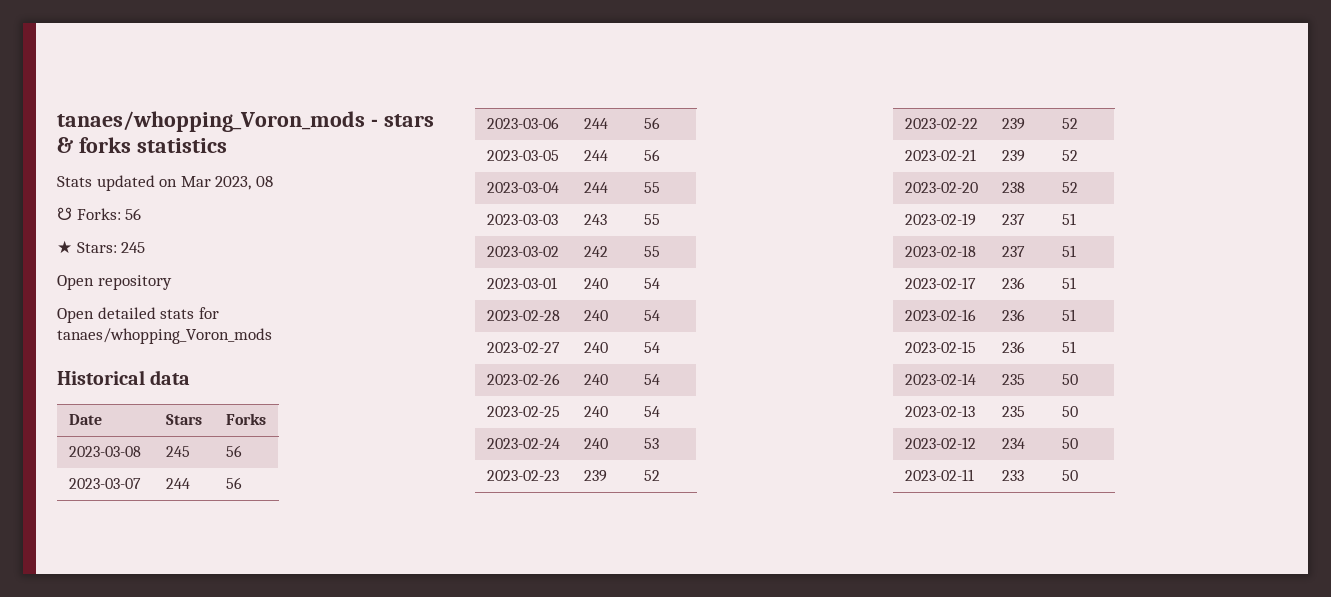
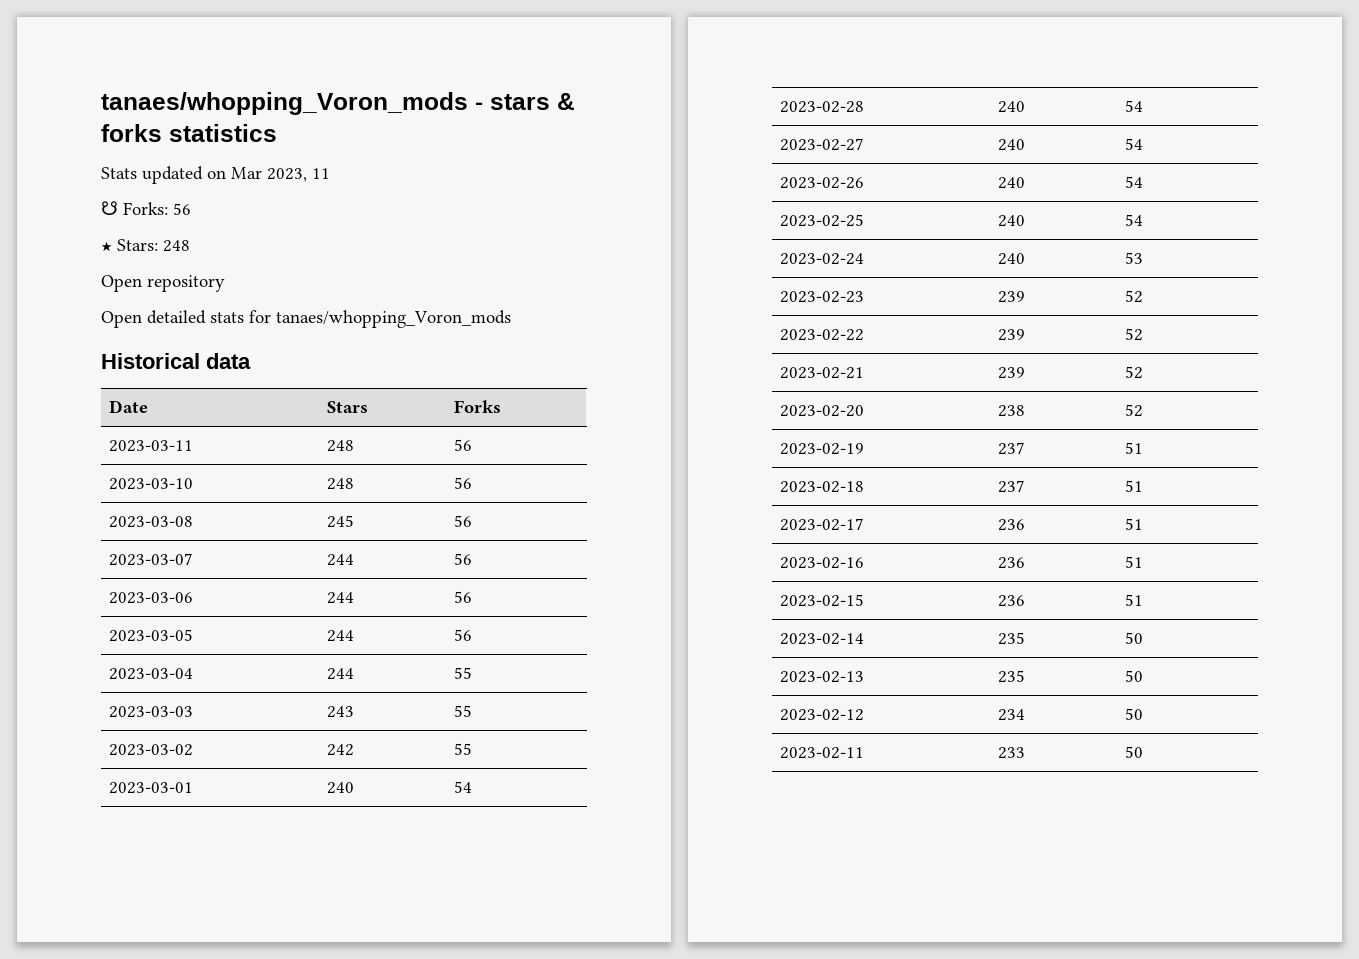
[255,176,273,187] 08 -> [312,168,330,179] 11
[121,242,146,253] 245 -> [163,240,190,252] 248
(266, 419) none -> [109,440,194,452] [327,440,355,452] [454,439,473,451] [109,478,194,490] [327,478,355,490] [454,477,473,489] // 2023-03-11 | 248 | 56 // 2023-03-10 | 248 | 56

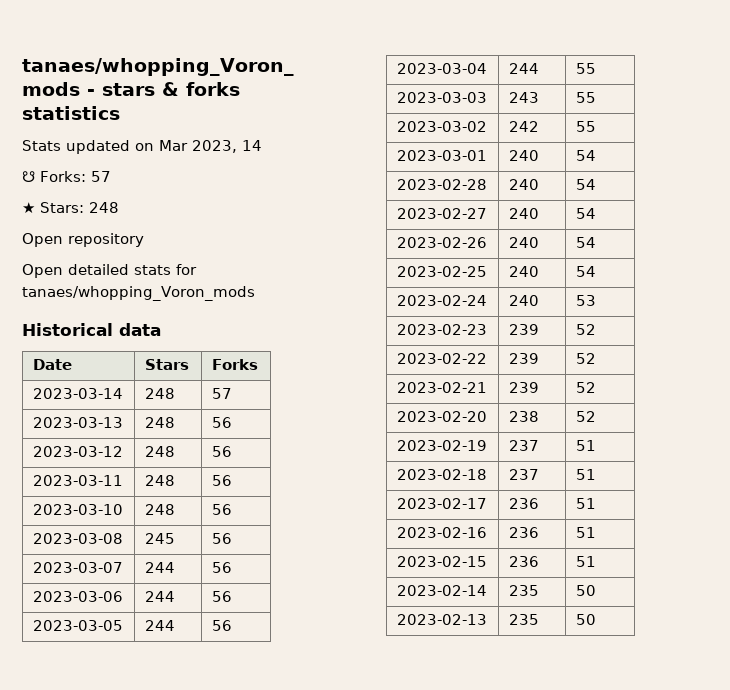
[312,168,330,179] 11 -> [242,140,262,151] 14
[173,203,191,215] 56 -> [91,171,111,182] 57
(502, 406) none -> [32,388,123,399] [144,388,175,399] [211,388,232,399] [32,417,123,428] [144,417,175,428] [211,417,232,428] [32,446,123,457] [144,446,175,457] [211,446,232,457] // 2023-03-14 | 248 | 57 // 2023-03-13 | 248 | 56 // 2023-03-12 | 248 | 56
[780,709,865,721] [998,709,1026,721] [1125,708,1144,720] [780,747,865,759] [998,747,1026,759] [1125,746,1144,758] // 2023-02-12 | 234 | 50 // 2023-02-11 | 233 | 50 -> (596, 619) none

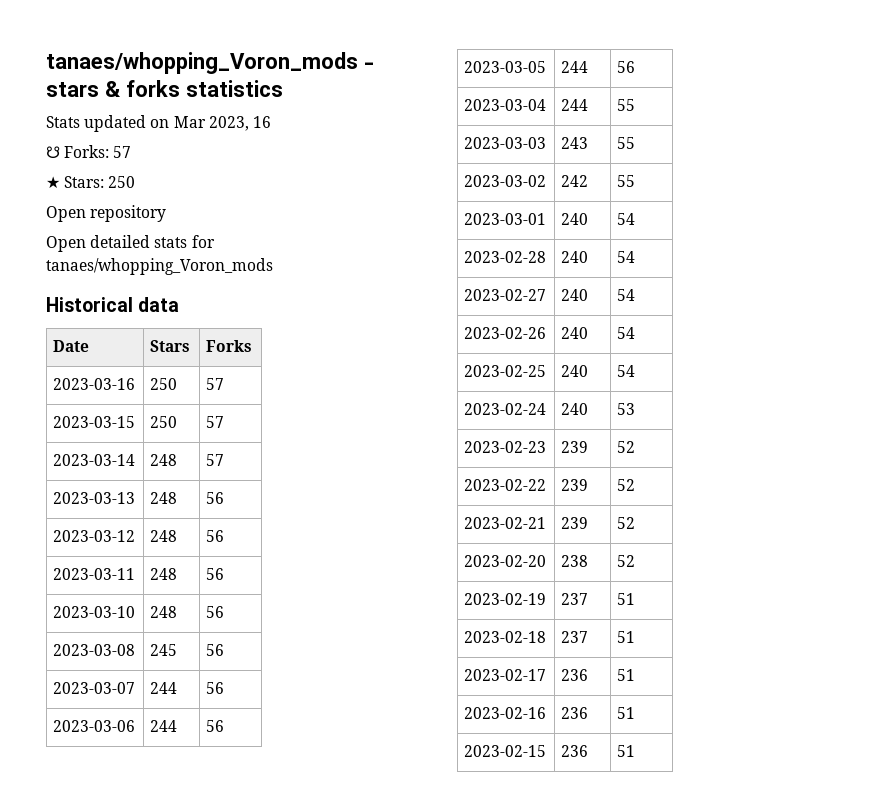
[242,140,262,151] 14 -> [252,116,271,128] 16
[89,202,119,213] 248 -> [108,176,136,188] 250
(258, 364) none -> [53,378,136,390] [150,378,178,390] [206,378,225,390] [53,416,136,428] [150,416,178,428] [206,416,225,428] // 2023-03-16 | 250 | 57 // 2023-03-15 | 250 | 57
[396,585,487,596] [508,585,539,596] [575,585,596,596] [396,614,487,625] [508,614,539,625] [575,614,596,625] // 2023-02-14 | 235 | 50 // 2023-02-13 | 235 | 50 -> (636, 751) none

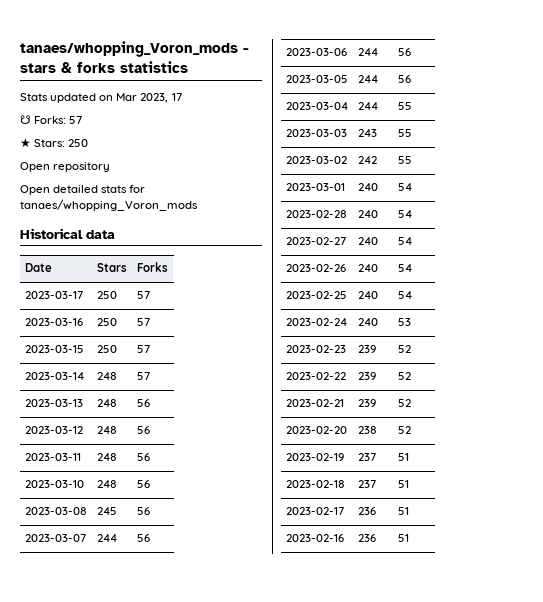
[252,116,271,128] 16 -> [171,93,182,101] 17
(253, 346) none -> [24,291,83,299] [96,291,117,299] [136,291,150,299] // 2023-03-17 | 250 | 57
[464,745,547,757] [561,745,589,757] [617,745,636,757] // 2023-02-15 | 236 | 51 -> (409, 538) none

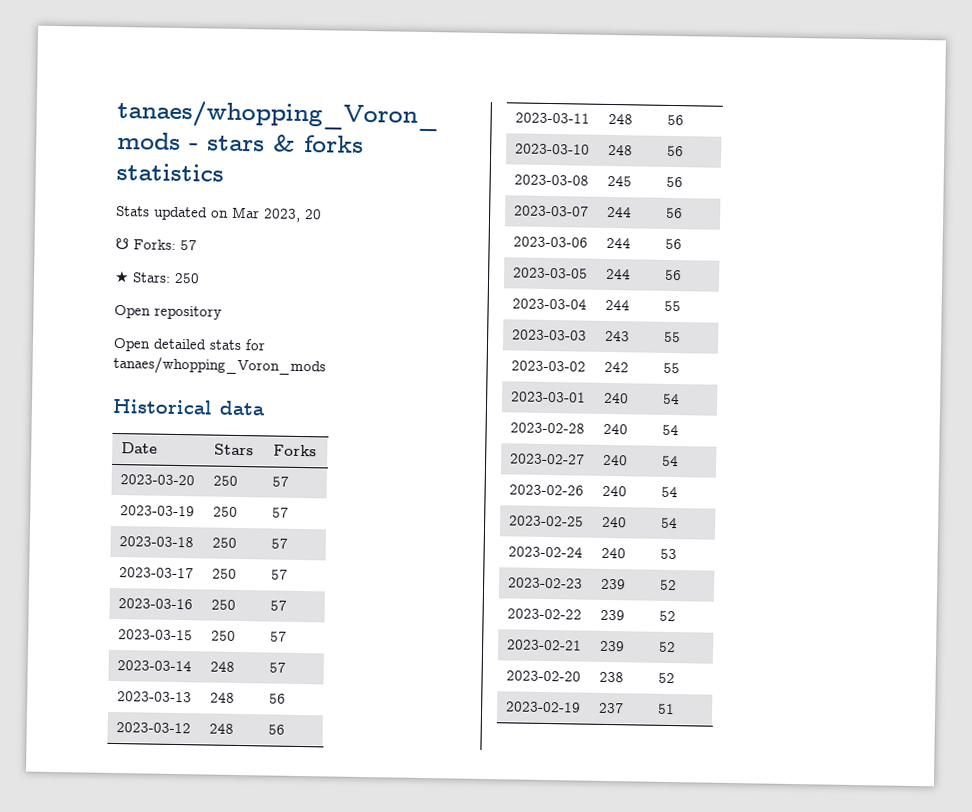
[171,93,182,101] 17 -> [305,209,322,220] 20
(168, 267) none -> [120,474,196,486] [213,475,239,486] [272,476,290,487] [120,505,196,517] [213,506,239,517] [272,507,290,518] [119,536,195,548] [212,537,238,548] [271,538,289,549] // 2023-03-20 | 250 | 57 // 2023-03-19 | 250 | 57 // 2023-03-18 | 250 | 57
[285,480,345,488] [357,480,376,488] [397,480,409,488] [285,507,344,515] [357,507,376,515] [397,507,409,515] [285,534,344,542] [357,534,376,542] [397,534,409,542] // 2023-02-18 | 237 | 51 // 2023-02-17 | 236 | 51 // 2023-02-16 | 236 | 51 -> (676, 709) none

